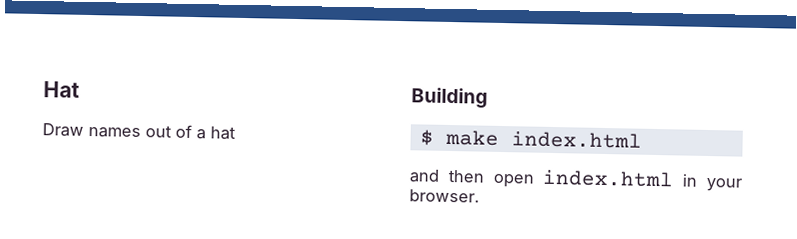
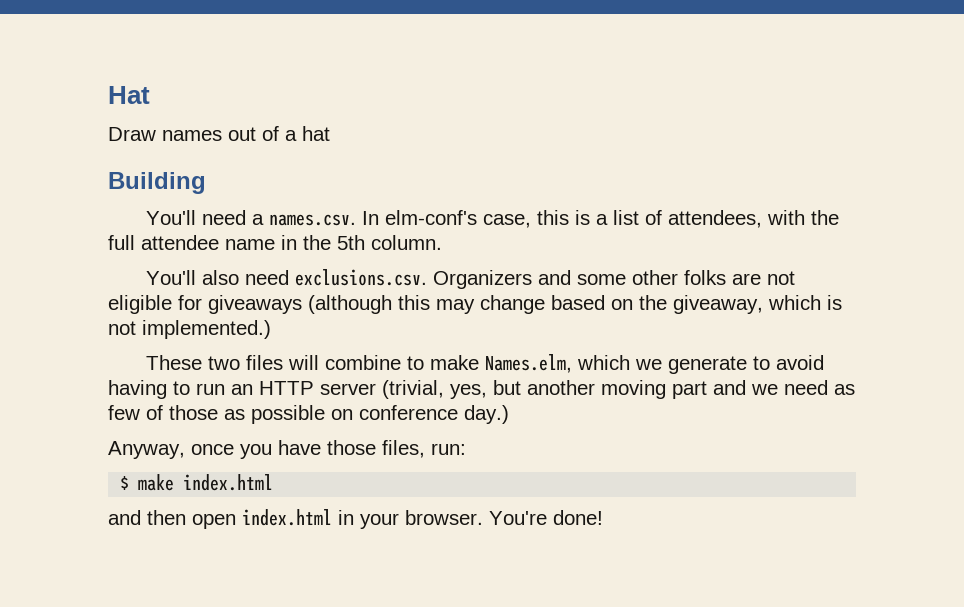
(488, 98) none -> [145,210,839,228] [108,235,442,250] [145,269,795,289] [108,295,842,314] [108,320,271,339] [145,354,824,374] [108,380,855,399] [108,405,509,424] [108,440,466,459] // You'll need a names.csv. In elm-conf's case, this is a list of attendees, with the full attendee name in the 5th column. // You'll also need exclusions.csv. Organizers and some other folks are not eligible for giveaways (although this may change based on the giveaway, which is not implemented.) // These two files will combine to make Names.elm, which we generate to avoid having to run an HTTP server (trivial, yes, but another moving part and we need as few of those as possible on conference day.) // Anyway, once you have those files, run:
(480, 196) none -> [489,510,603,525] You're done!

